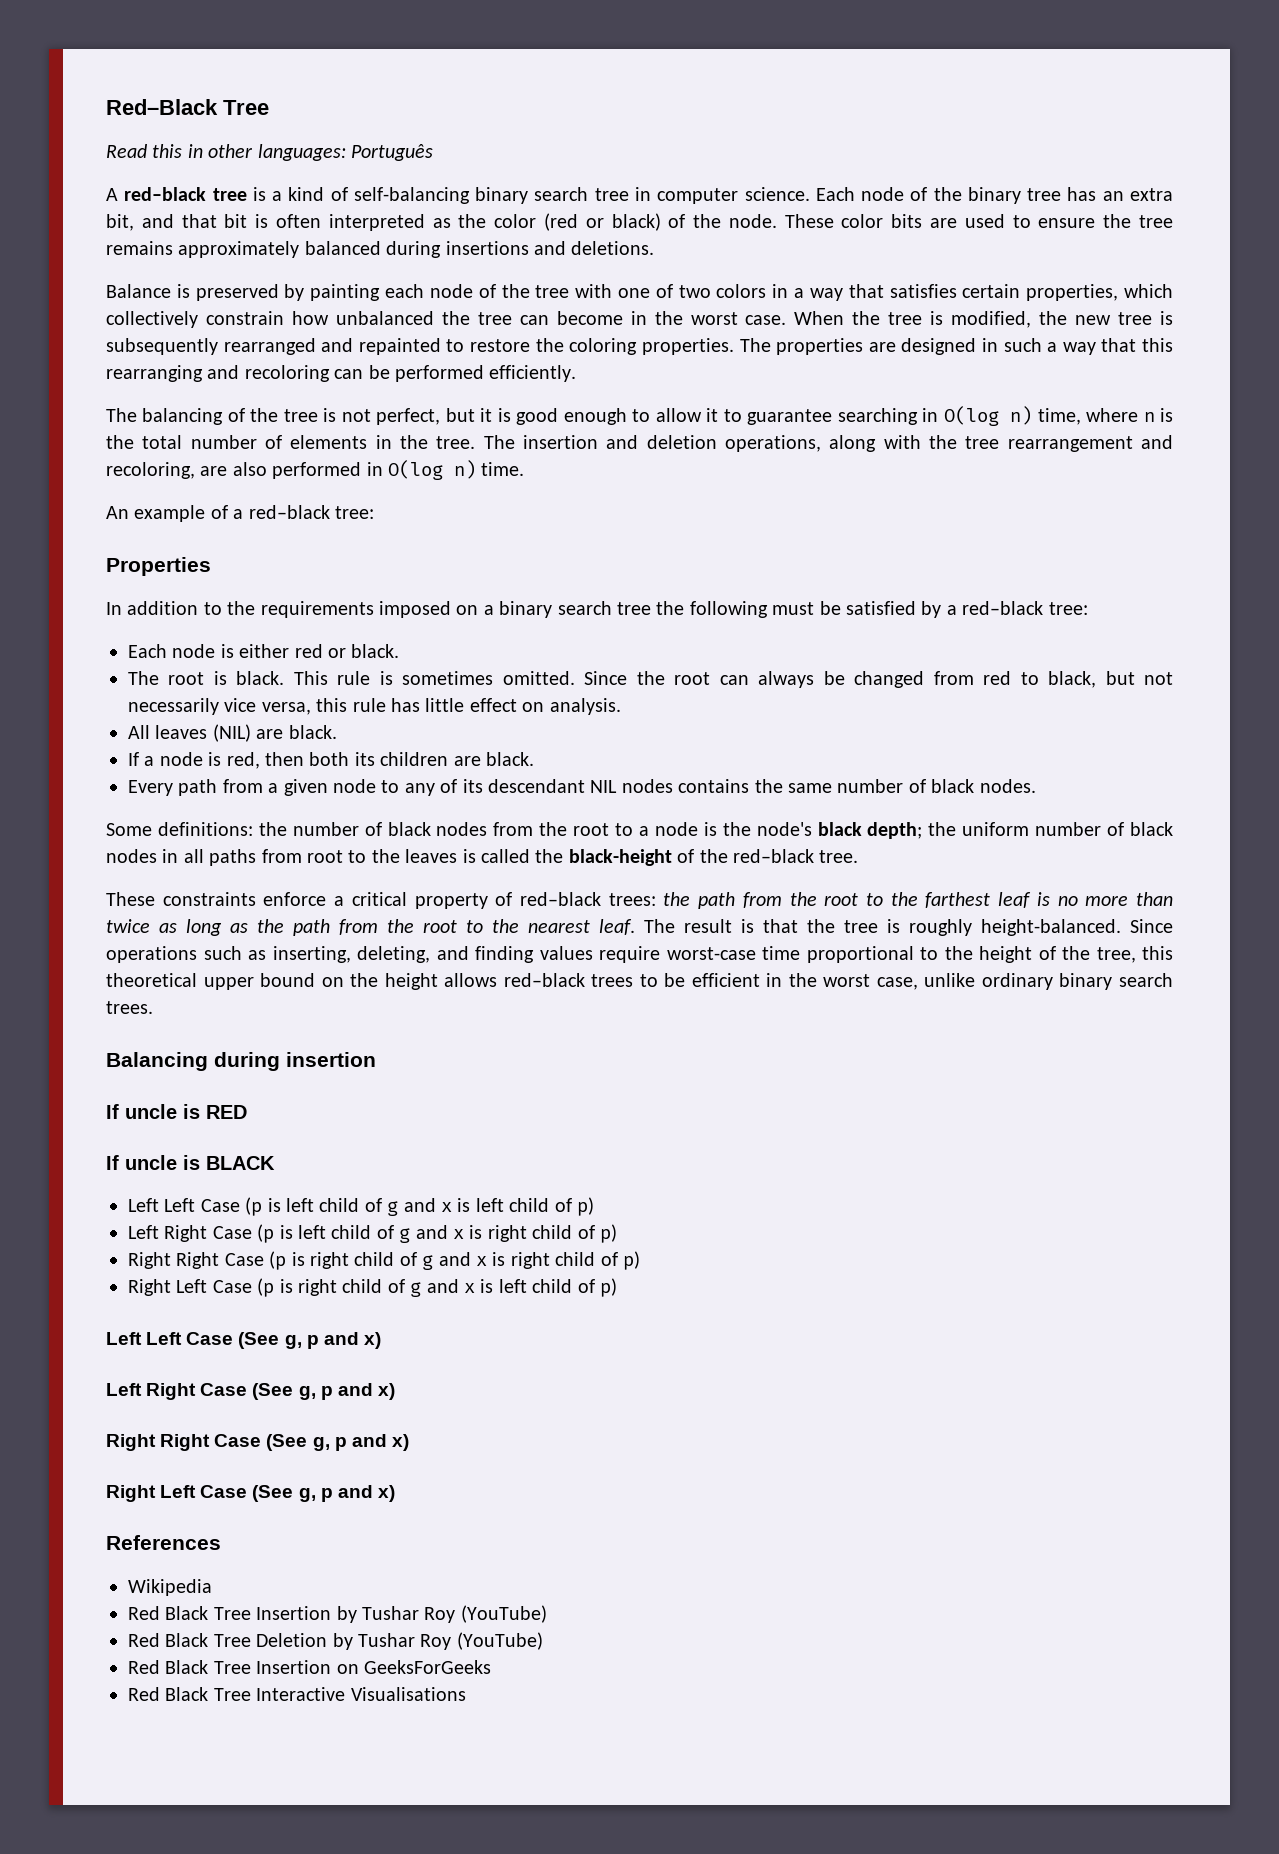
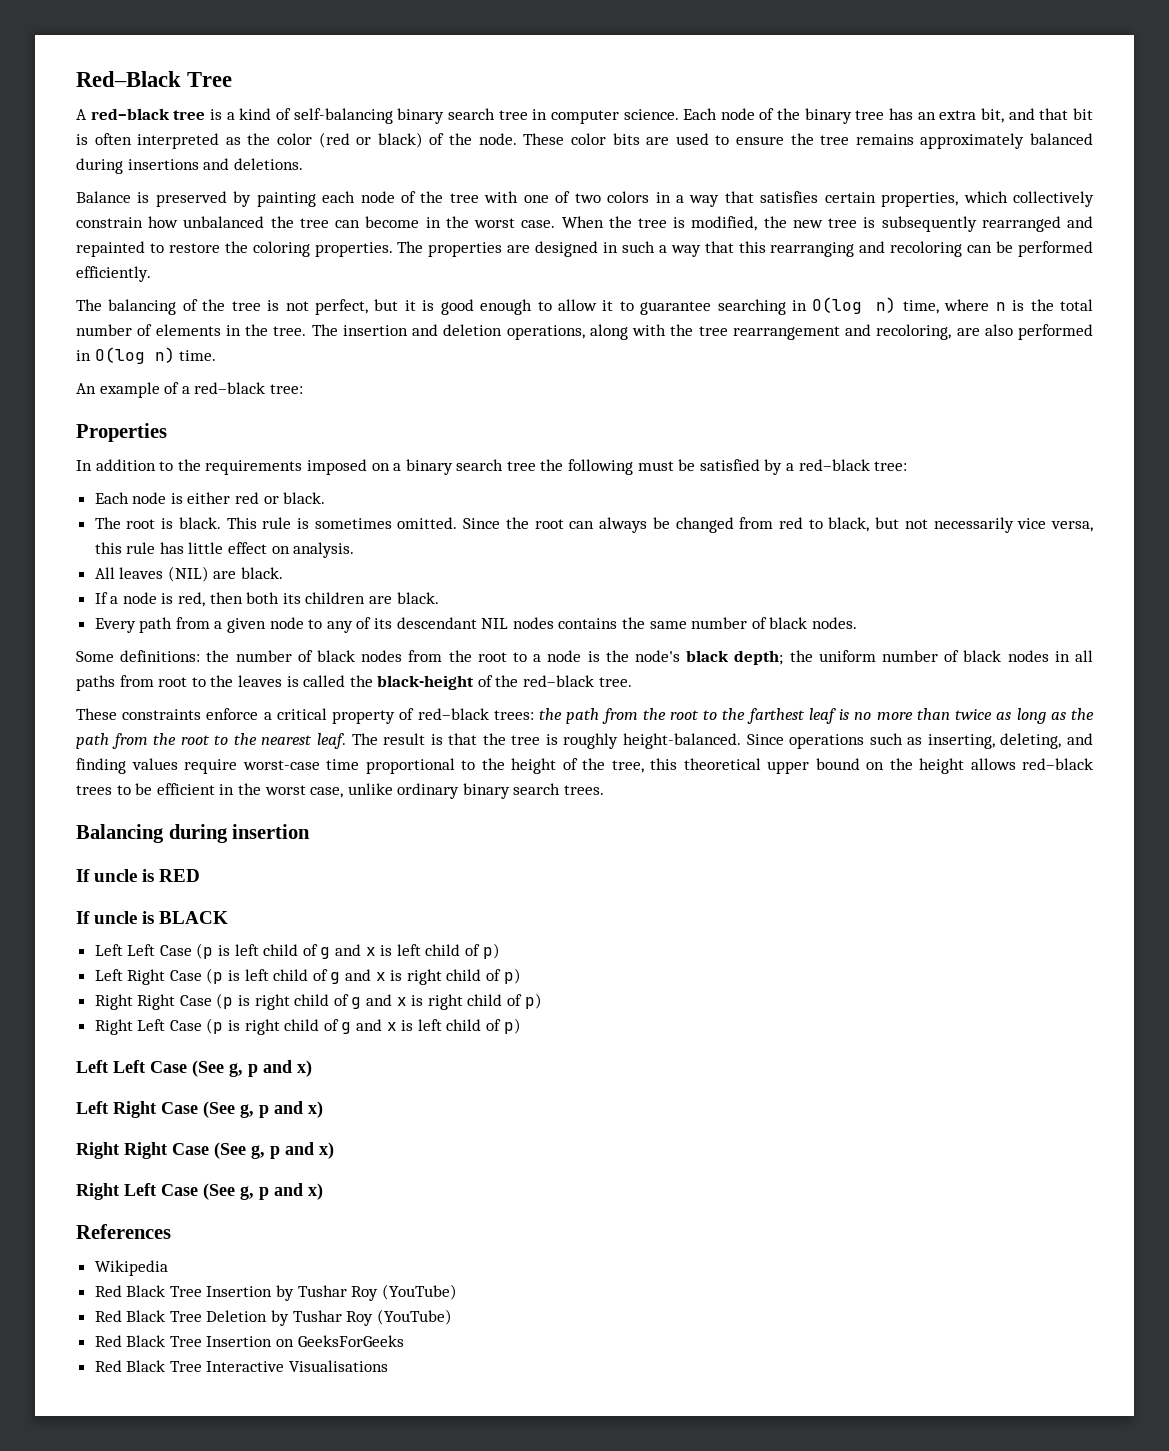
[106,144,433,161] // Read this in other languages: Português -> (233, 79) none

